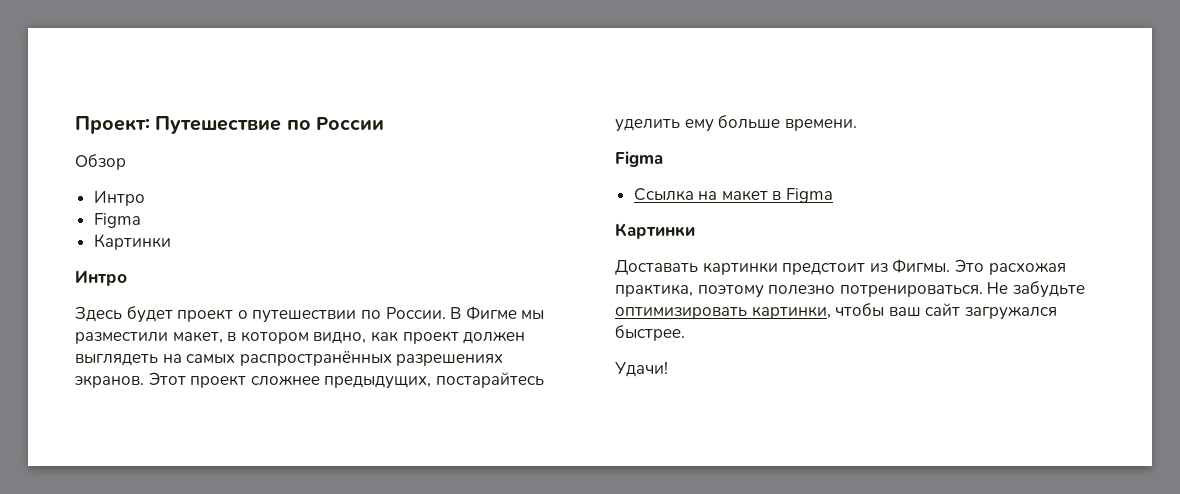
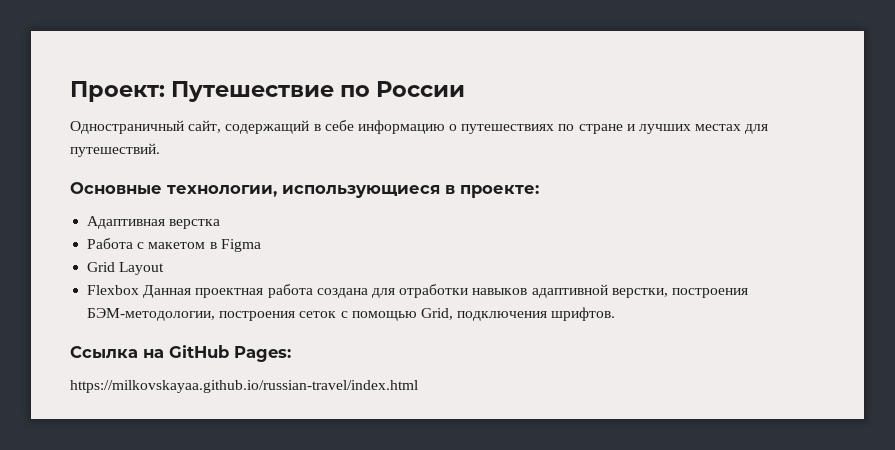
[75,154,126,170] [93,190,145,206] [93,213,141,228] [93,234,171,250] [75,270,127,286] [75,306,545,323] [75,331,526,344] [75,351,504,366] [75,372,544,389] [615,115,857,132] [615,151,663,167] [633,188,834,203] [615,223,695,239] [615,259,1066,275] [615,281,1085,298] [615,303,1057,320] [615,325,685,341] [615,361,668,377] Обзор // Интро // Figma // Картинки // Интро // Здесь будет проект о путешествии по России. В Фигме мы разместили макет, в котором видно, как проект должен выглядеть на самых распространённых разрешениях экранов. Этот проект сложнее предыдущих, постарайтесь уделить ему больше времени. // Figma // Ссылка на макет в Figma // Картинки // Доставать картинки предстоит из Фигмы. Это расхожая практика, поэтому полезно потренироваться. Не забудьте оптимизировать картинки, чтобы ваш сайт загружался быстрее. // Удачи! -> [70,120,769,134] [70,143,160,157] [70,182,539,198] [87,216,221,229] [87,238,261,252] [87,262,165,275] [87,284,748,298] [87,307,616,321] [70,345,291,362] [70,380,418,393] Одностраничный сайт, содержащий в себе информацию о путешествиях по стране и лучших местах для путешествий. // Основные технологии, использующиеся в проекте: // Адаптивная верстка // Работа с макетом в Figma // Grid Layout // Flexbox Данная проектная работа создана для отработки навыков адаптивной верстки, построения БЭМ-методологии, построения сеток с помощью Grid, подключения шрифтов. // Ссылка на GitHub Pages: // https://milkovskayaa.github.io/russian-travel/index.html

